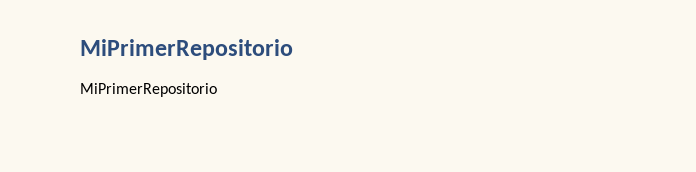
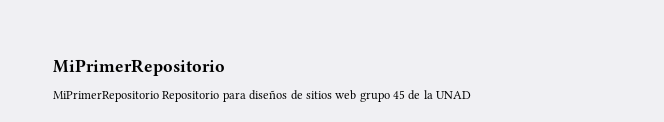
(217, 90) none -> [162,90,472,102] Repositorio para diseños de sitios web grupo 45 de la UNAD

